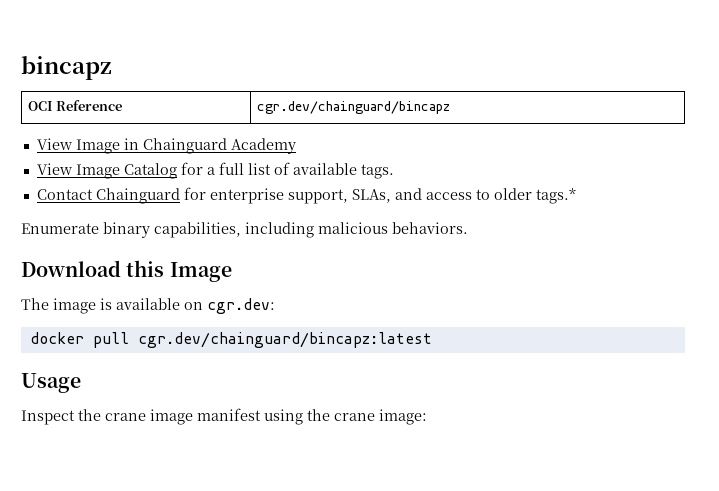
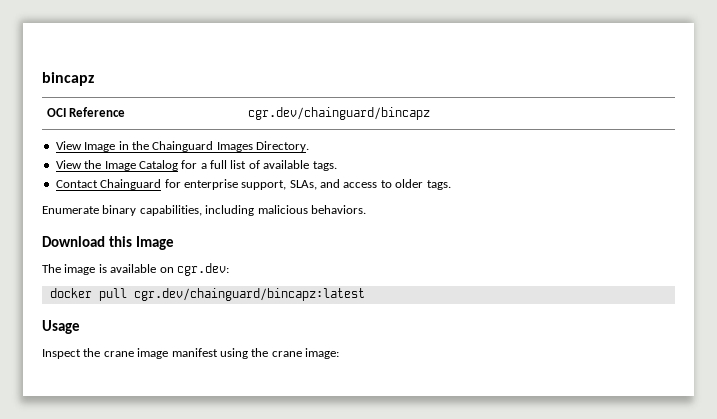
[142,138,296,154] [36,163,73,175] Chainguard Academy // View -> [131,141,309,152] [55,160,102,169] the Chainguard Images Directory. // View the
[535,188,576,204] tags.* -> [426,180,451,190] tags.

